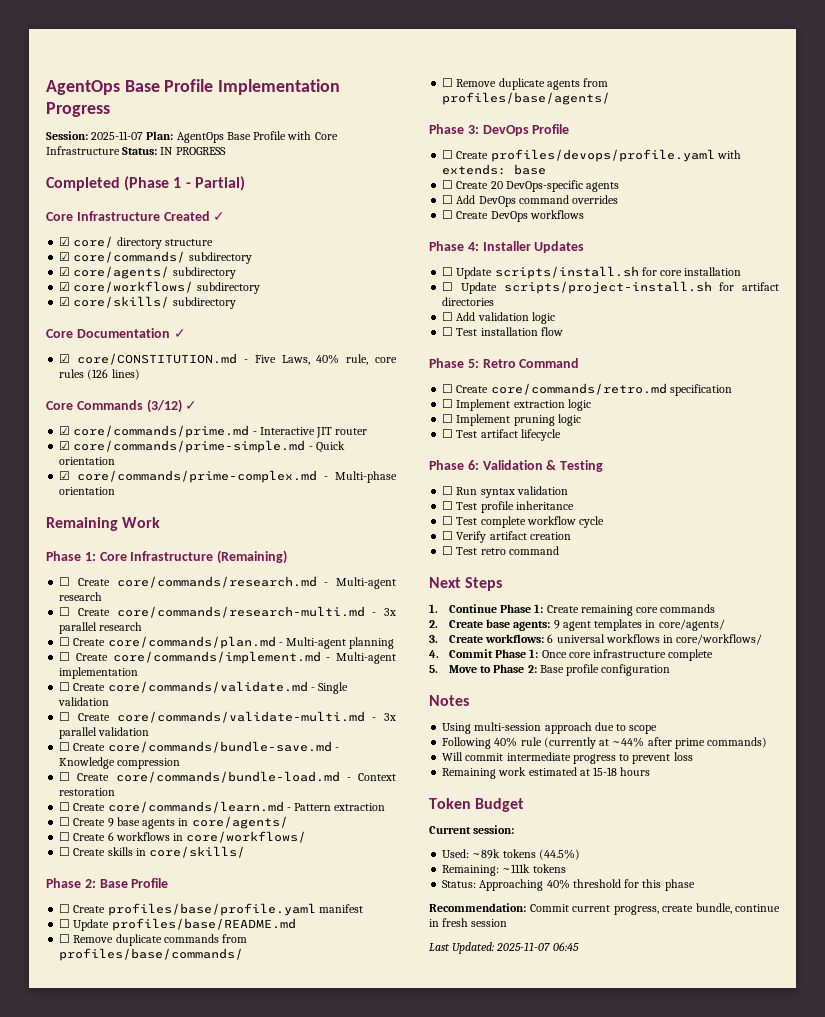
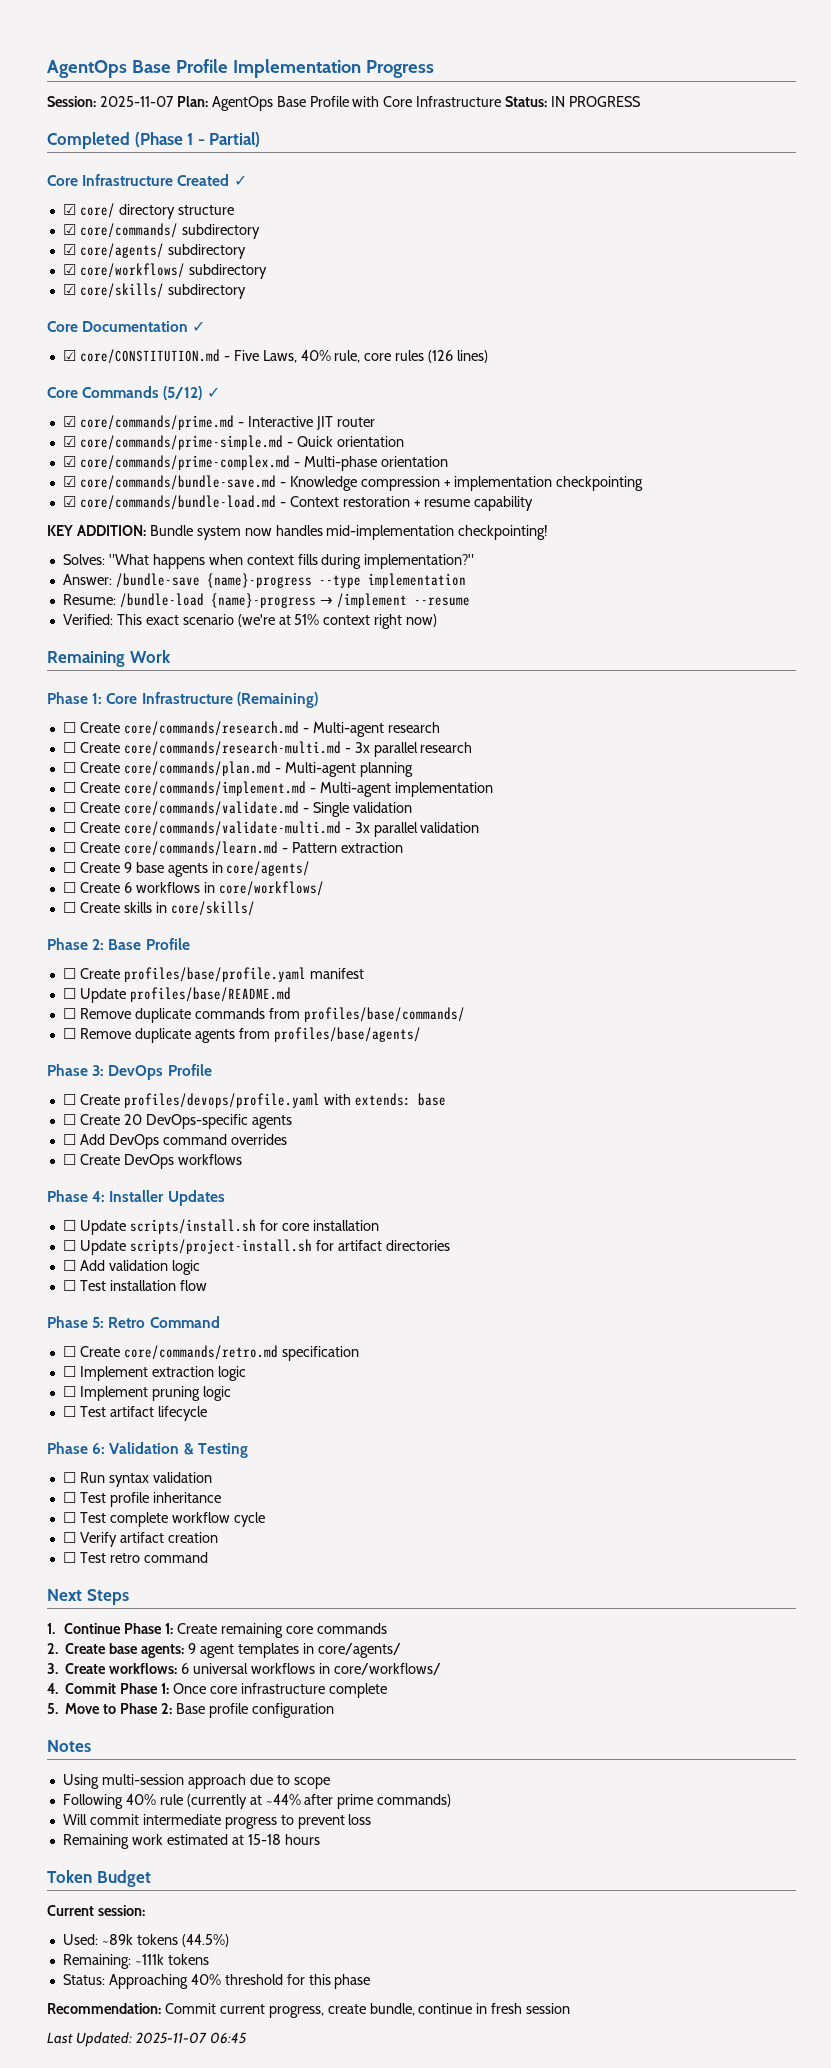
[146,399,182,413] (3/12) -> [163,386,203,400] (5/12)
(116, 491) none -> [62,475,644,491] [62,495,534,511] [47,525,549,540] [62,554,475,569] [62,573,466,588] [62,593,470,608] [62,614,438,629] // ☑ core/commands/bundle-save.md - Knowledge compression + implementation checkpointing // ☑ core/commands/bundle-load.md - Context restoration + resume capability // KEY ADDITION: Bundle system now handles mid-implementation checkpointing! // Solves: "What happens when context fills during implementation?" // Answer: /bundle-save {name}-progress --type implementation // Resume: /bundle-load {name}-progress → /implement --resume // Verified: This exact scenario (we're at 51% context right now)
[59,741,339,753] [59,757,181,769] [59,771,396,783] [59,788,116,796] // ☐ Create core/commands/bundle-save.md - Knowledge compression // ☐ Create core/commands/bundle-load.md - Context restoration -> (480, 827) none

